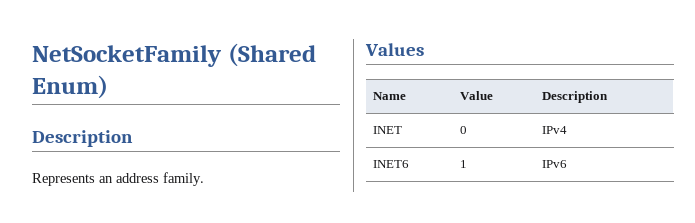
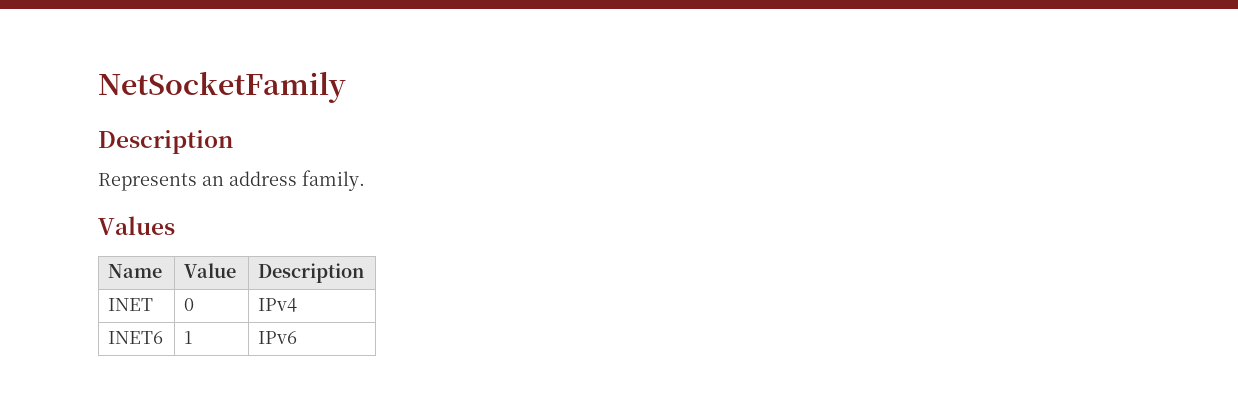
[227,43,316,67] [32,75,108,99] (Shared Enum) -> (346, 87) none

